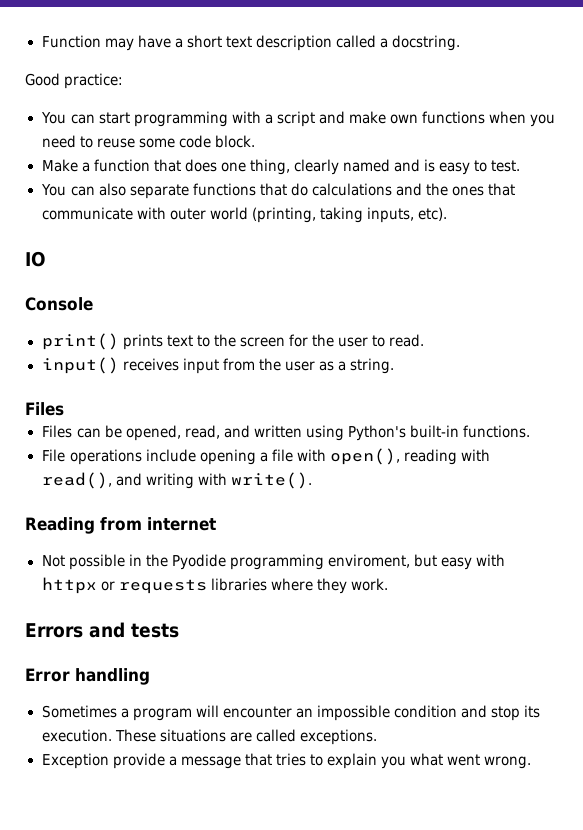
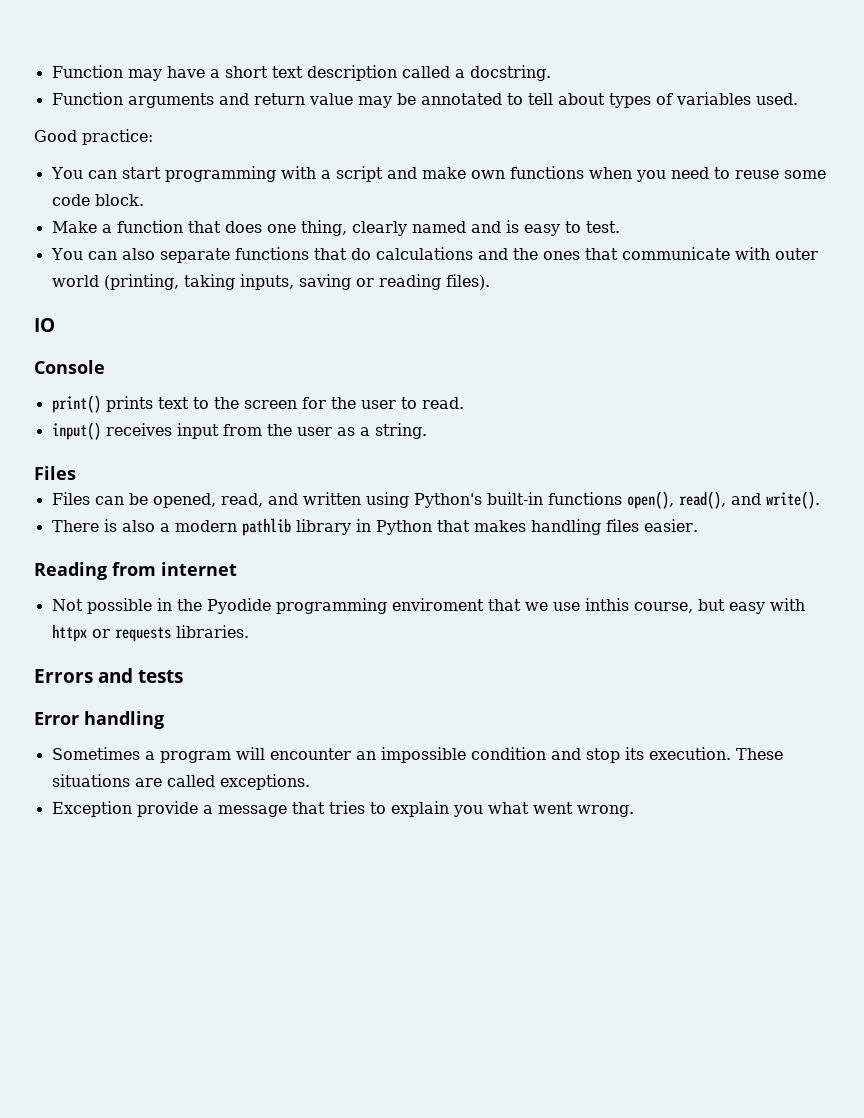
(460, 43) none -> [51,92,798,108] // Function arguments and return value may be annotated to tell about types of variables used.
[417,207,447,221] etc). -> [298,274,490,290] saving or reading files).
[462,425,530,438] [41,448,490,465] [41,472,312,489] functions. // File operations include opening a file with open(), reading with read(), and writing with write(). -> [547,491,820,509] [51,518,698,536] functions open(), read(), and write(). // There is also a modern pathlib library in Python that makes handling files easier.
[327,554,410,568] enviroment, -> [391,598,693,613] enviroment that we use inthis course,
[210,578,388,594] libraries where they work. -> [175,625,249,638] libraries.

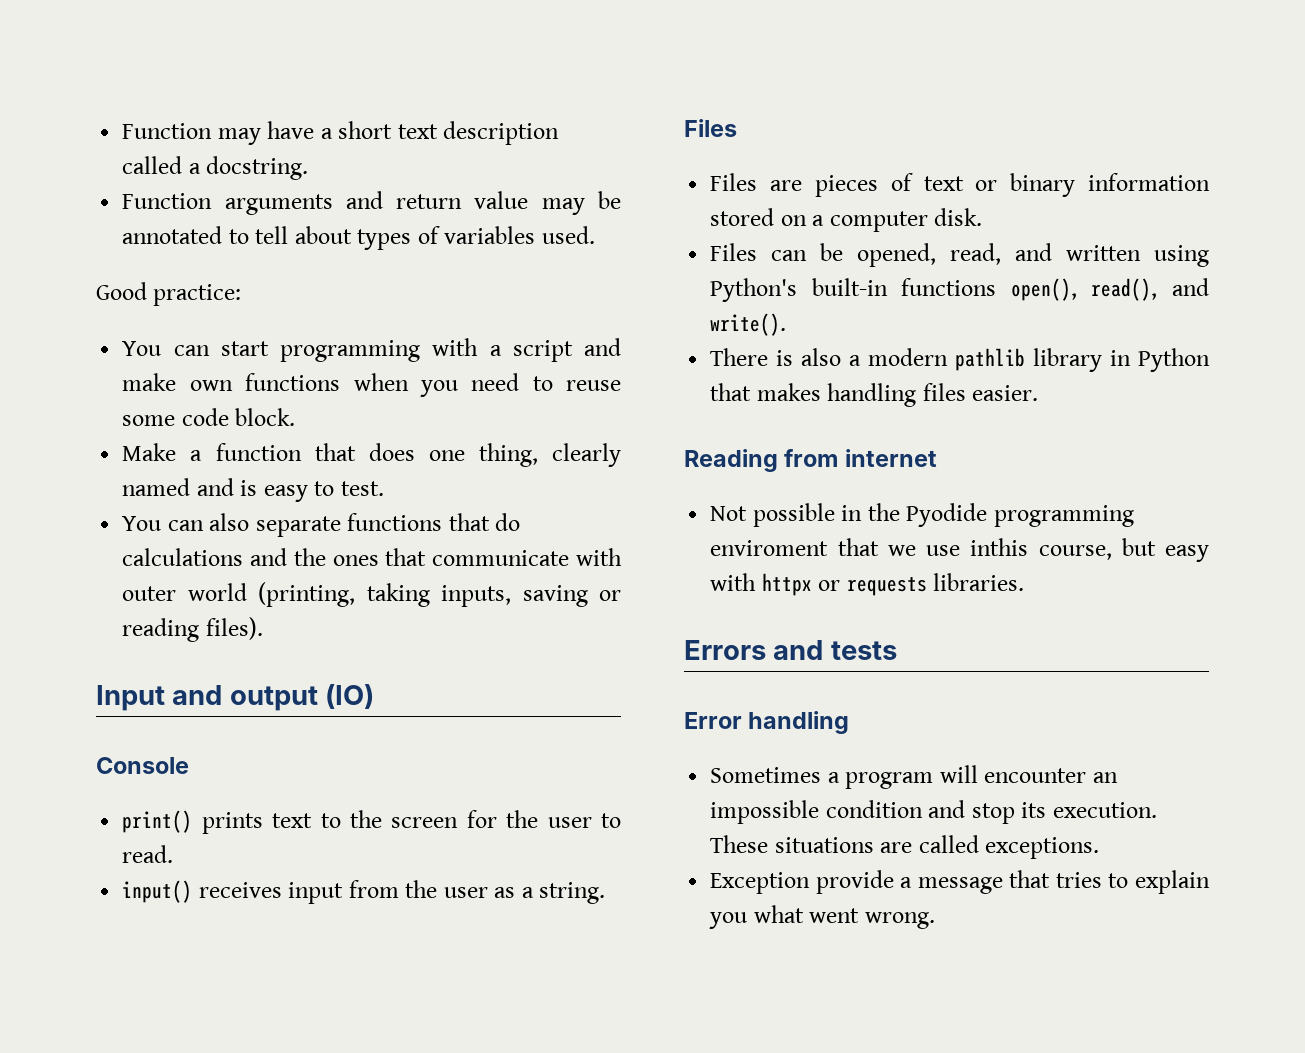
[34,318,55,332] IO -> [96,684,375,711] Input and output (IO)
(76, 473) none -> [710,173,1210,197] [710,208,983,232] // Files are pieces of text or binary information stored on a computer disk.

